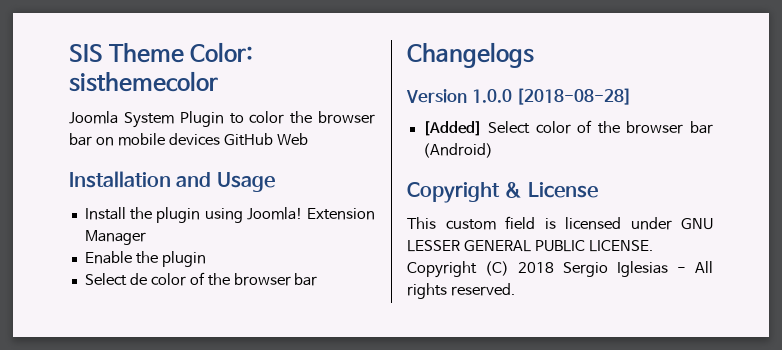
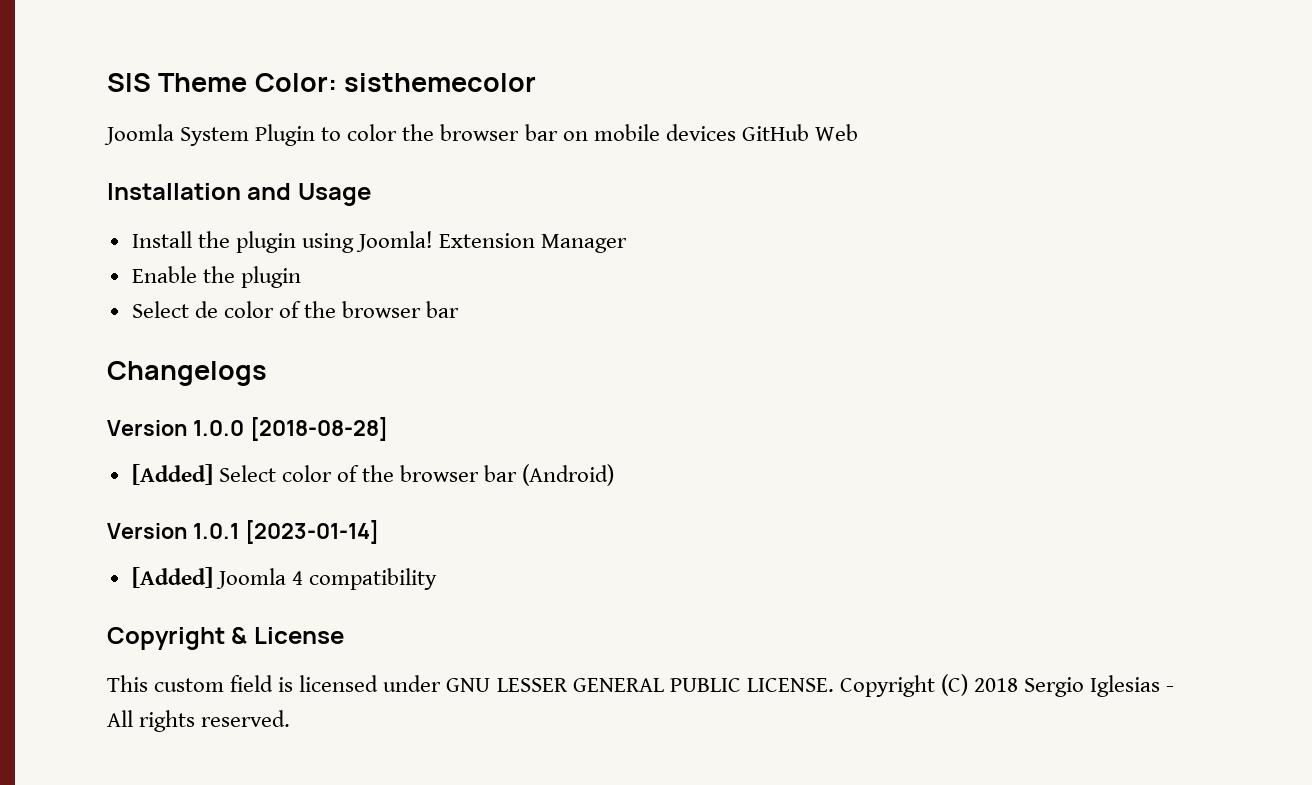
(493, 150) none -> [107,520,379,544] [131,567,437,590] // Version 1.0.1 [2023-01-14] // [Added] Joomla 4 compatibility

